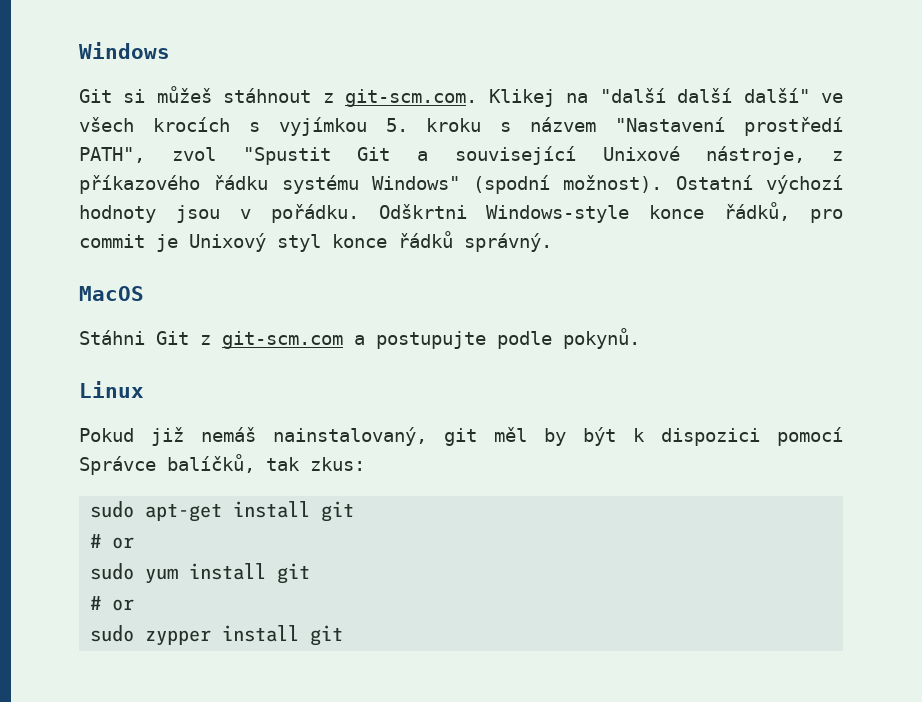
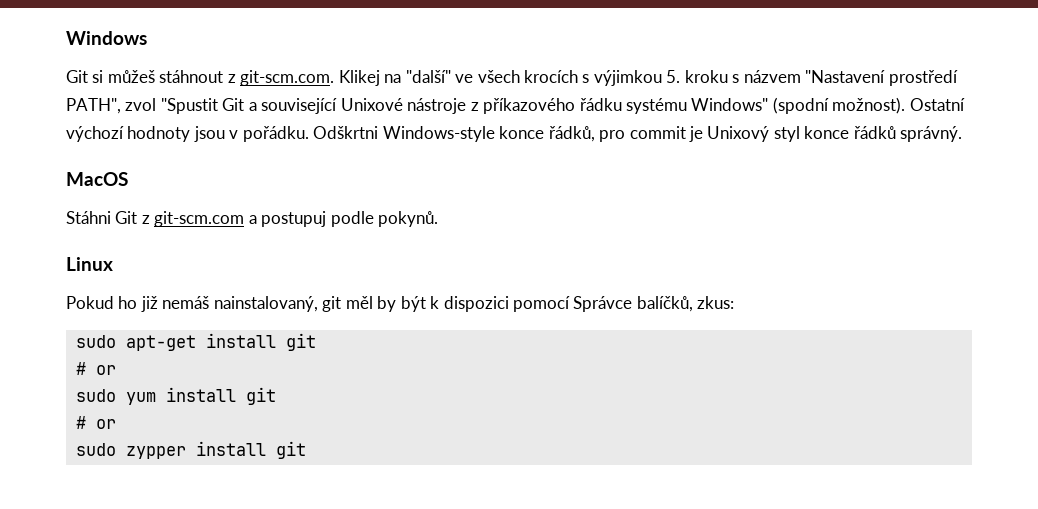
[599,88,810,103] "další další další" -> [405,70,451,83] "další"
[278,117,367,136] vyjímkou -> [593,70,662,86] výjimkou
[706,146,806,165] nástroje, -> [407,98,467,114] nástroje
[376,331,486,349] postupujte -> [261,211,327,227] postupuj
(134, 435) none -> [118,296,138,309] ho
[266,457,300,471] tak -> (693, 304) none

